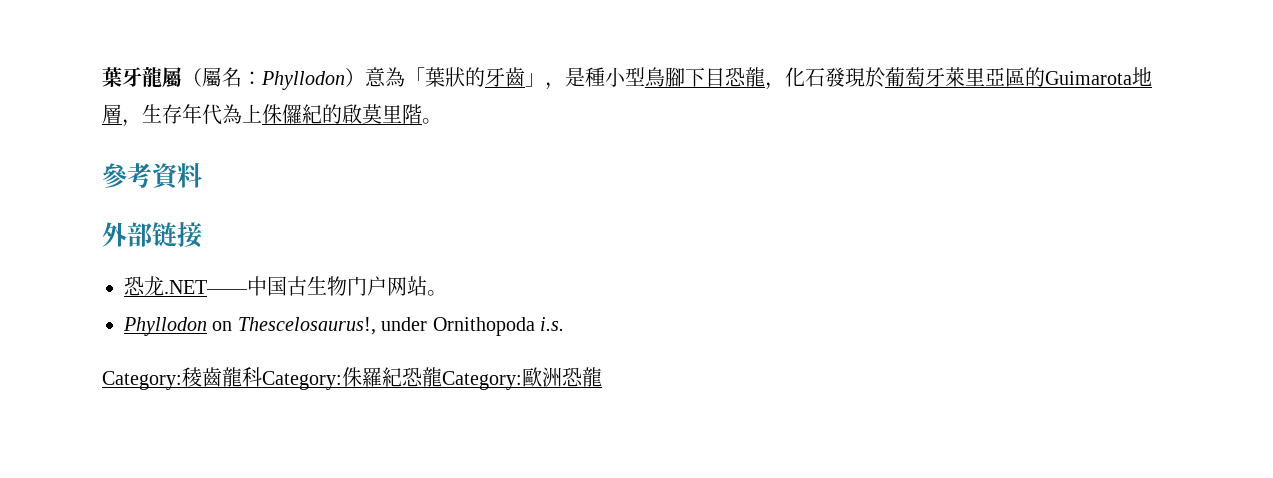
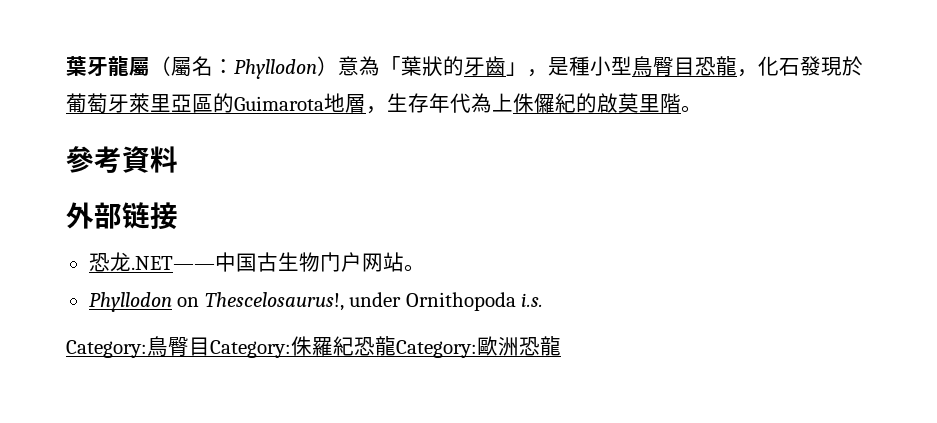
[665,67,705,87] 腳下 -> [653,57,674,76] 臀
[182,367,262,387] 稜齒龍科 -> [147,336,210,357] 鳥臀目

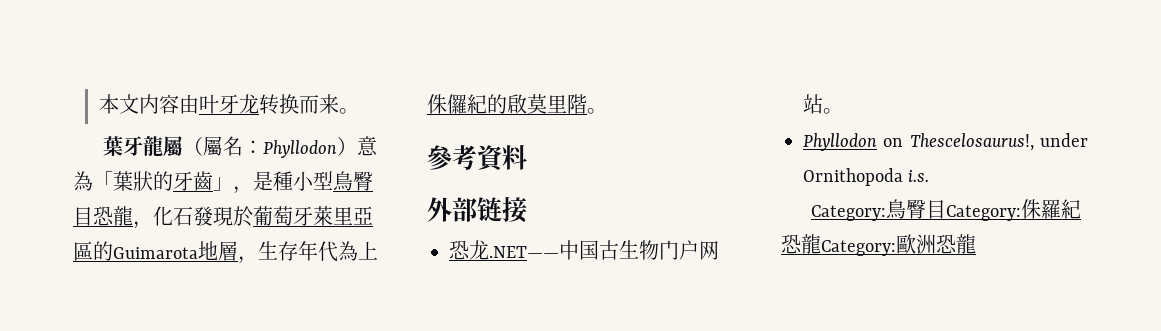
(66, 66) none -> [98,94,359,115] 本文内容由叶牙龙转换而来。 //

